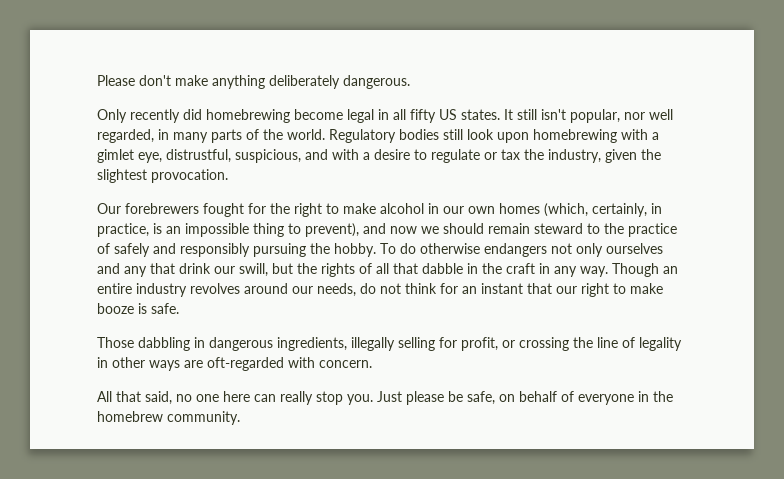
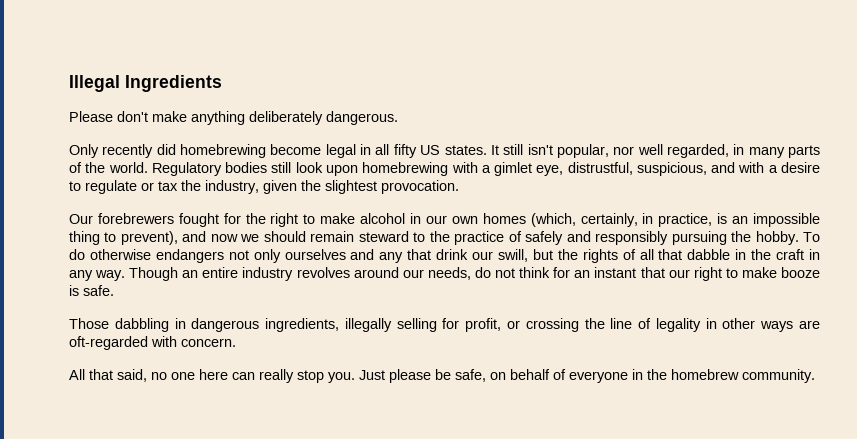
(97, 80) none -> [69,75,222,92] Illegal Ingredients //

